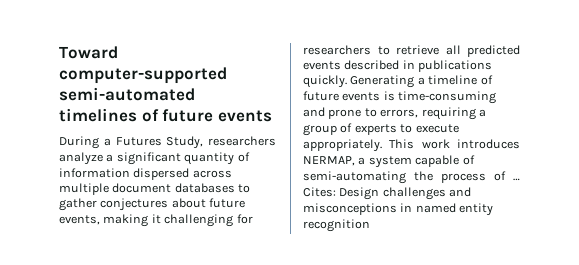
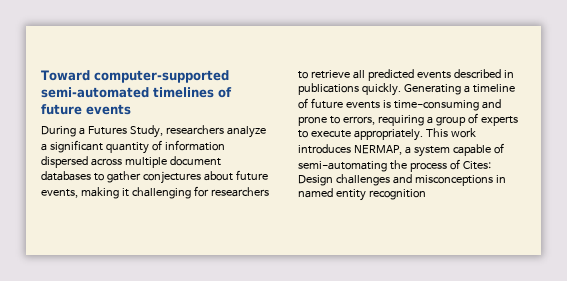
[513,178,520,181] … -> (460, 164) none

